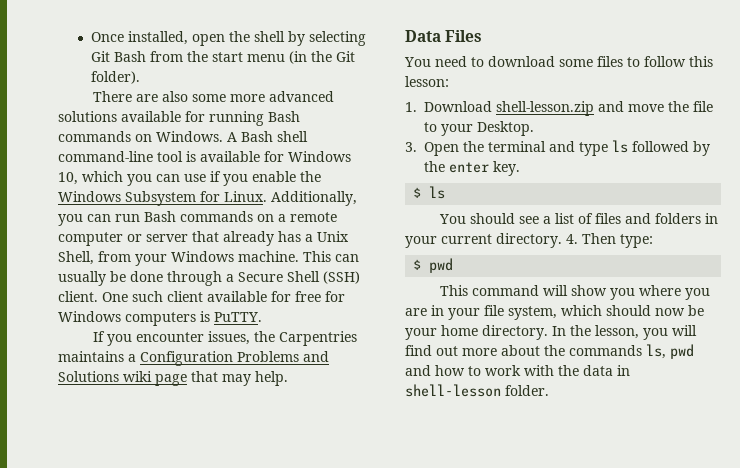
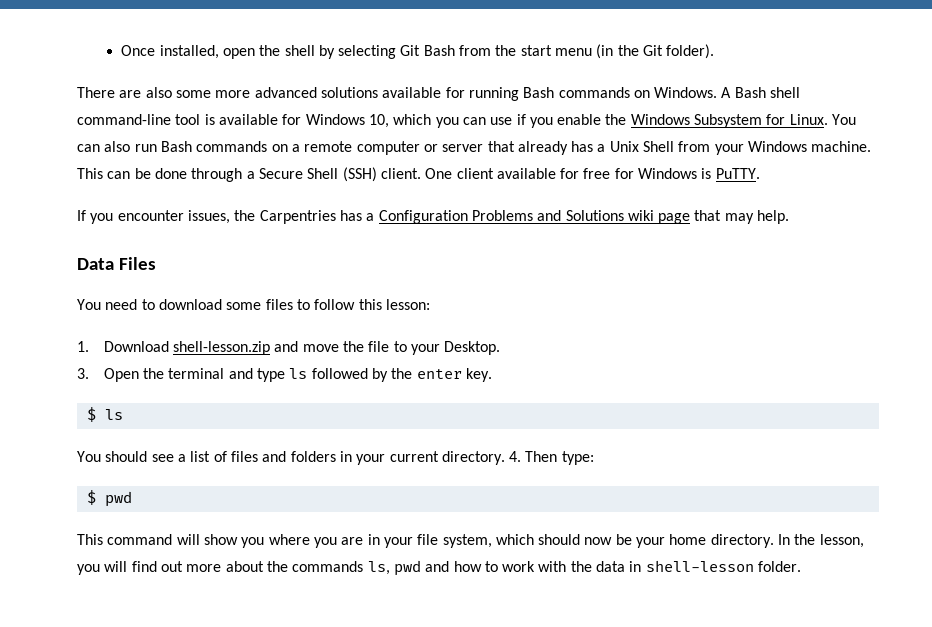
[271,191,357,206] [58,214,111,226] Additionally, you can -> [832,114,857,125] [77,141,131,152] You can also
[58,251,94,265] Shell, -> [643,141,675,152] Shell
[58,271,106,286] usually -> (131, 175) none
[132,291,163,302] such -> (453, 173) none
[125,312,196,326] computers -> (698, 173) none
[58,351,124,362] maintains -> [339,210,362,221] has

